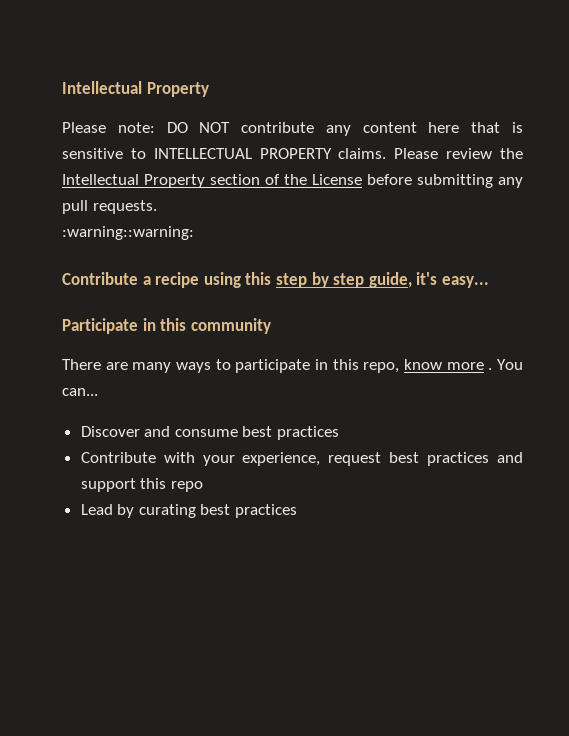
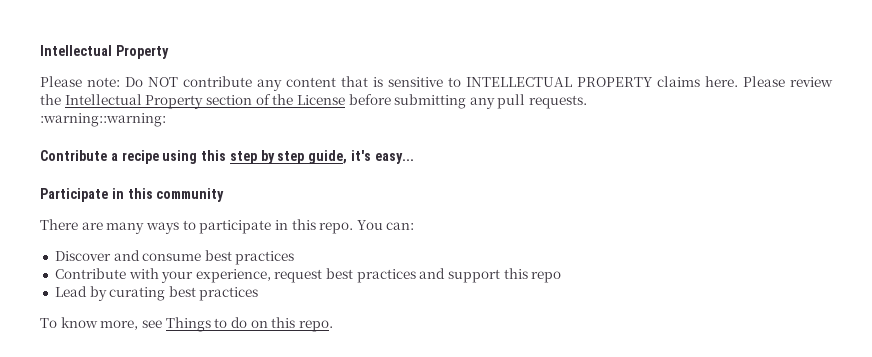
[166,122,188,133] DO -> [125,77,143,87] Do
[428,122,460,133] here -> (336, 82) none
[338,148,387,159] claims. -> [657,76,738,87] claims here.
[363,359,523,373] [62,388,98,396] repo, know more . You can... -> [319,220,415,234] repo. You can:
(298, 511) none -> [40,317,333,332] // To know more, see Things to do on this repo.

